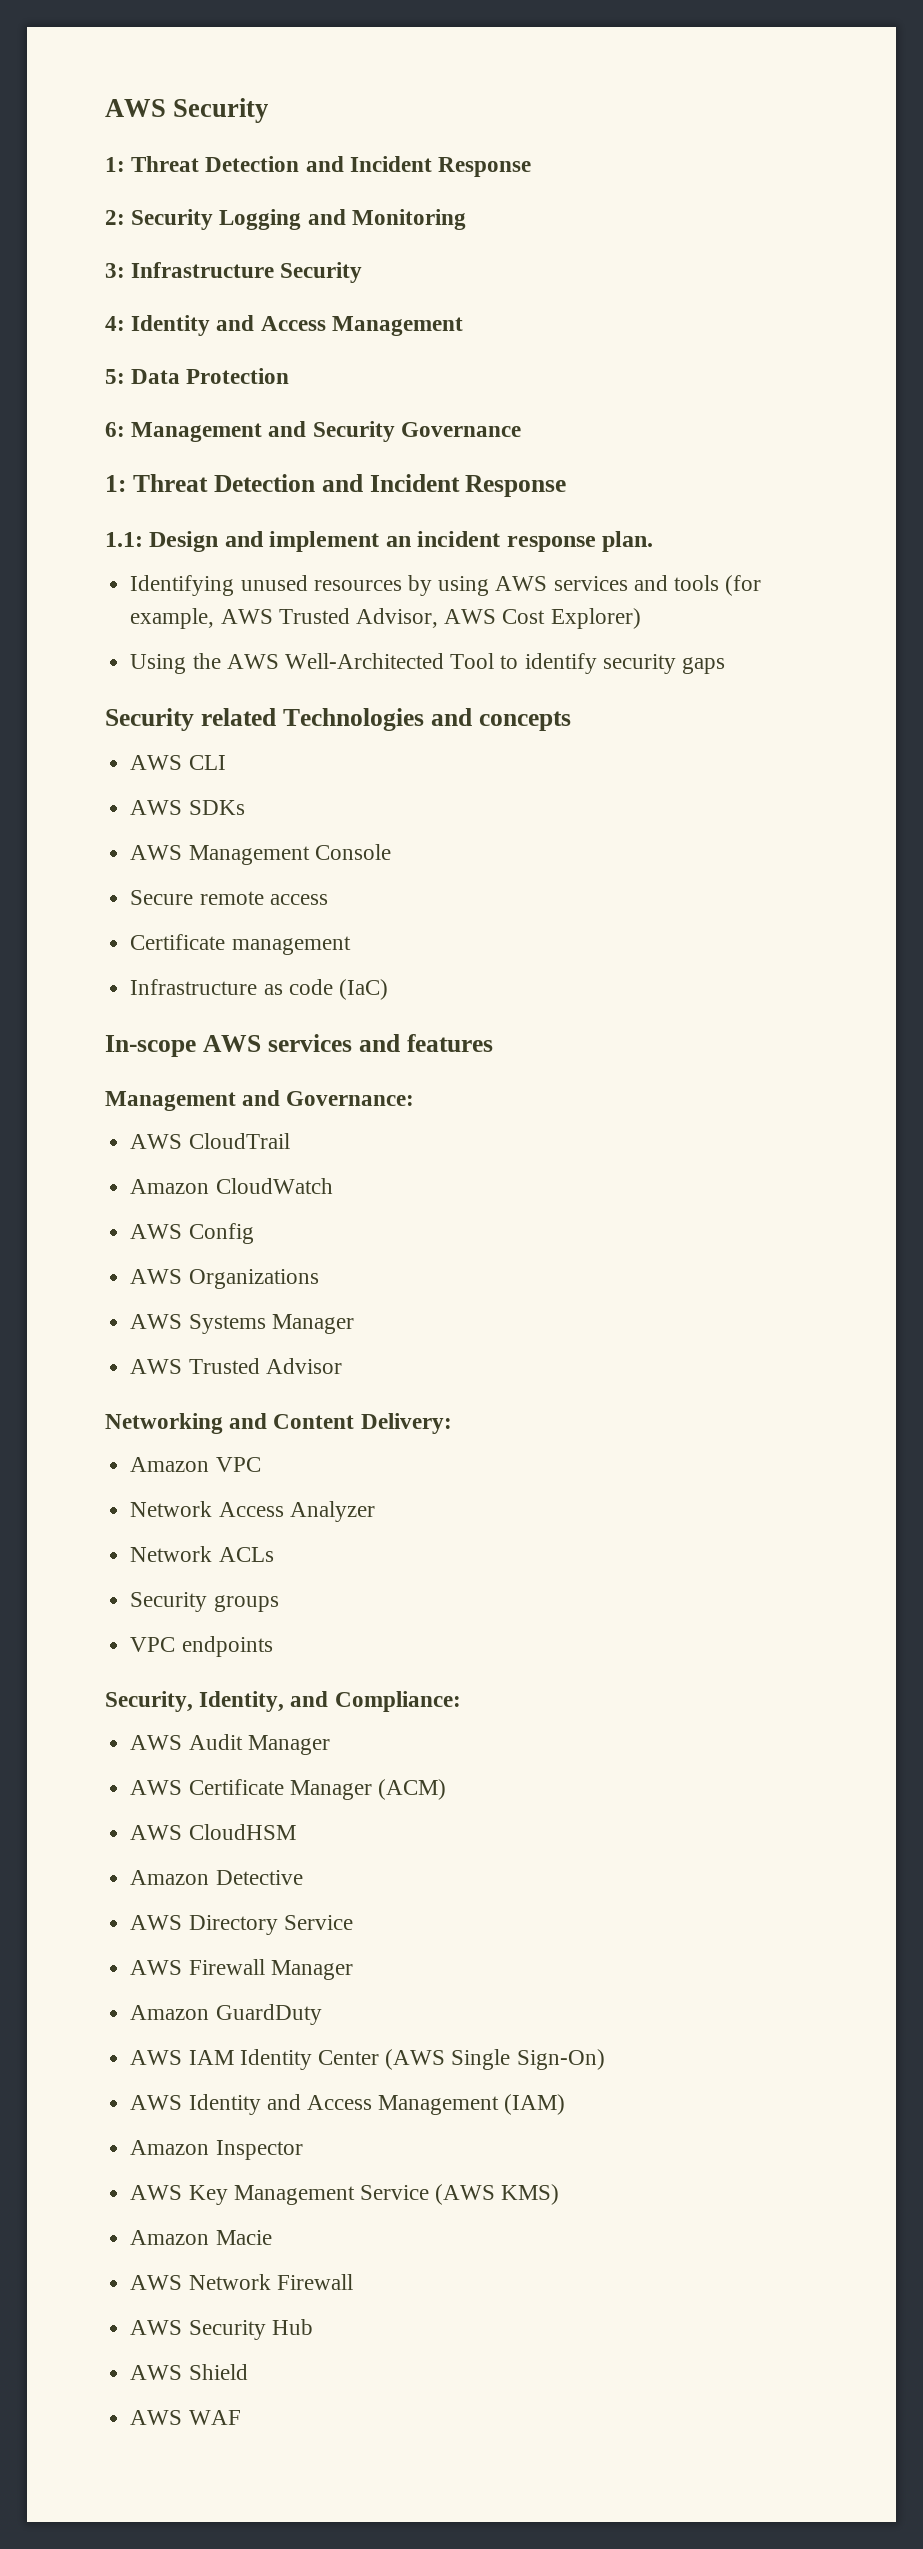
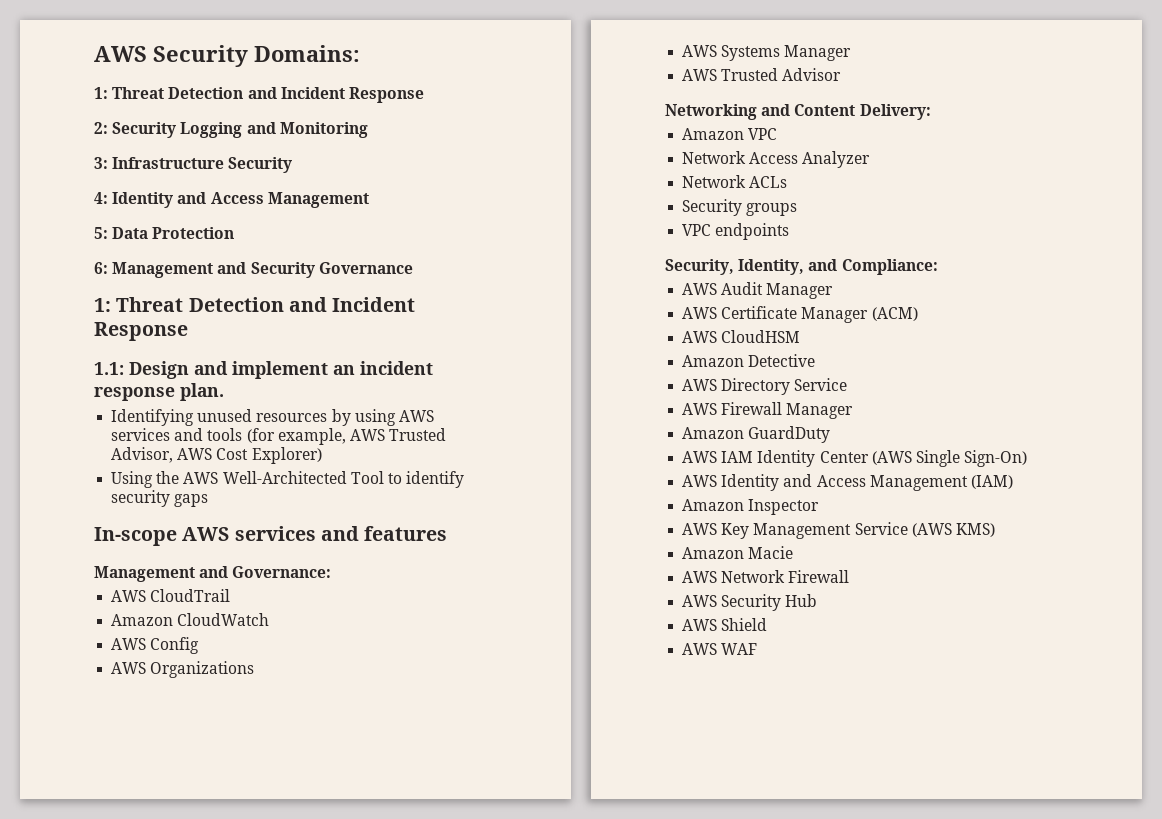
[105,98,269,123] AWS Security -> [94,45,360,67] AWS Security Domains:
[105,708,571,731] [130,755,226,770] [130,800,245,815] [130,844,391,865] [130,890,328,905] [130,934,351,955] [130,979,388,1000] // Security related Technologies and concepts // AWS CLI // AWS SDKs // AWS Management Console // Secure remote access // Certificate management // Infrastructure as code (IaC) -> (209, 500) none

